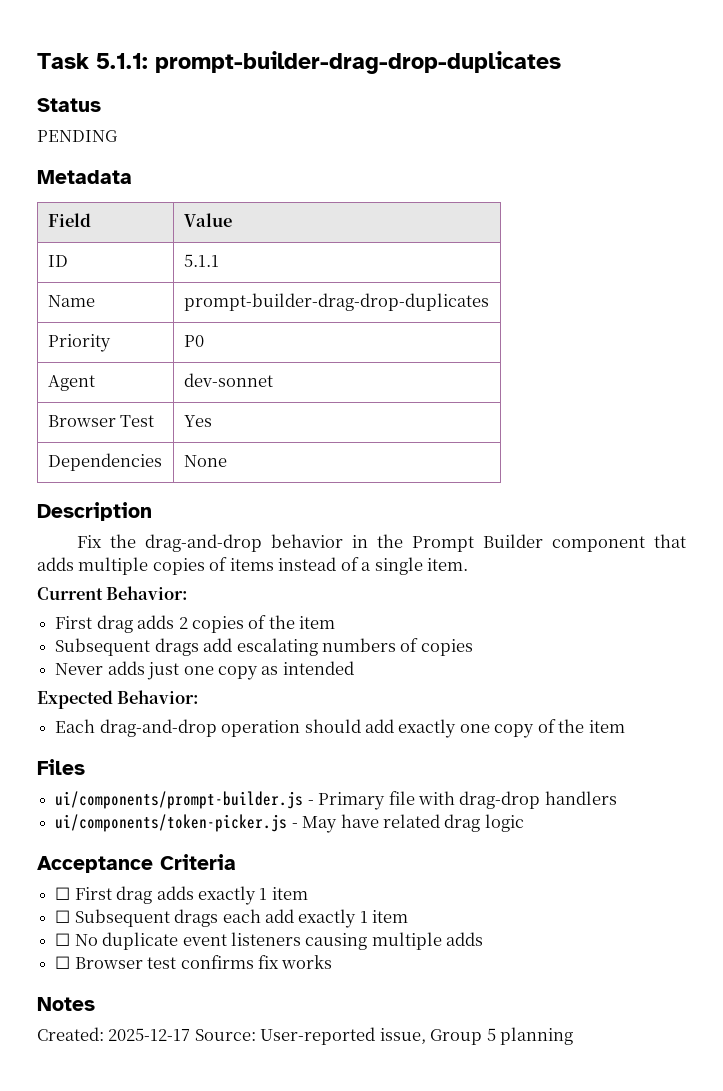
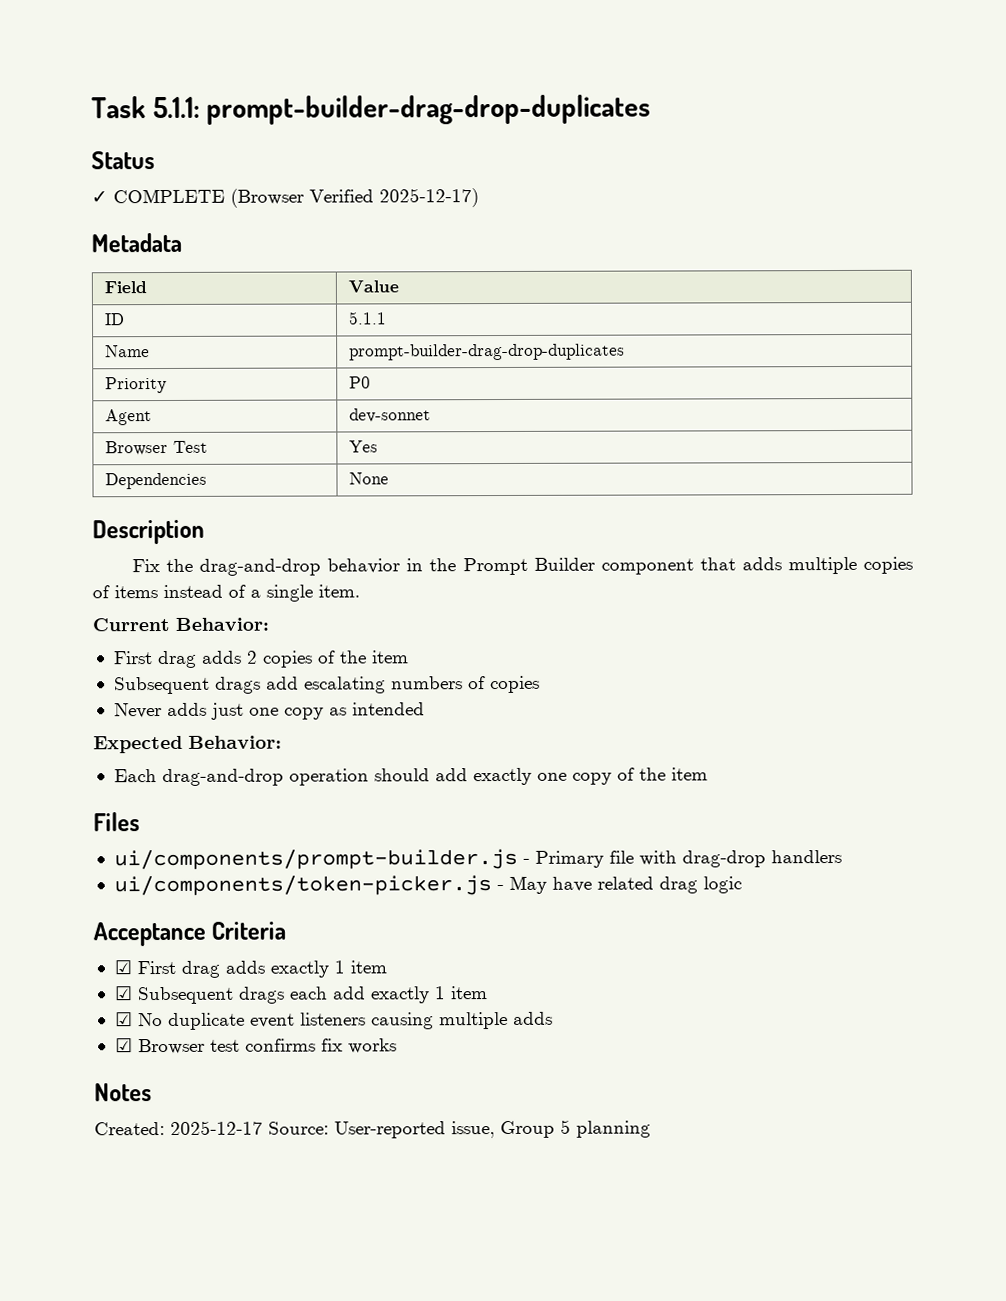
[37,130,118,142] PENDING -> [91,188,479,208] ✓ COMPLETE (Browser Verified 2025-12-17)
[55,887,71,900] ☐ -> [113,960,132,975] ☑
[55,910,71,923] ☐ -> [113,986,133,1001] ☑
[55,933,71,946] ☐ -> [114,1012,133,1027] ☑
[55,956,71,969] ☐ -> [114,1038,133,1053] ☑

